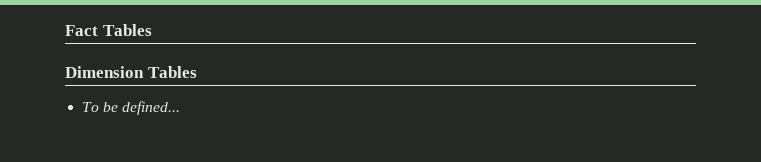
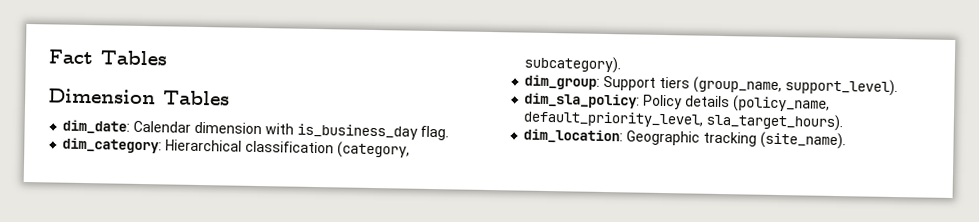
[82,101,181,115] To be defined... -> [62,119,450,141] [62,137,410,159] [524,55,622,74] [524,74,898,97] [524,92,830,113] [523,110,844,132] [523,128,846,150] dim_date: Calendar dimension with is_business_day flag. // dim_category: Hierarchical classification (category, subcategory). // dim_group: Support tiers (group_name, support_level). // dim_sla_policy: Policy details (policy_name, default_priority_level, sla_target_hours). // dim_location: Geographic tracking (site_name).

